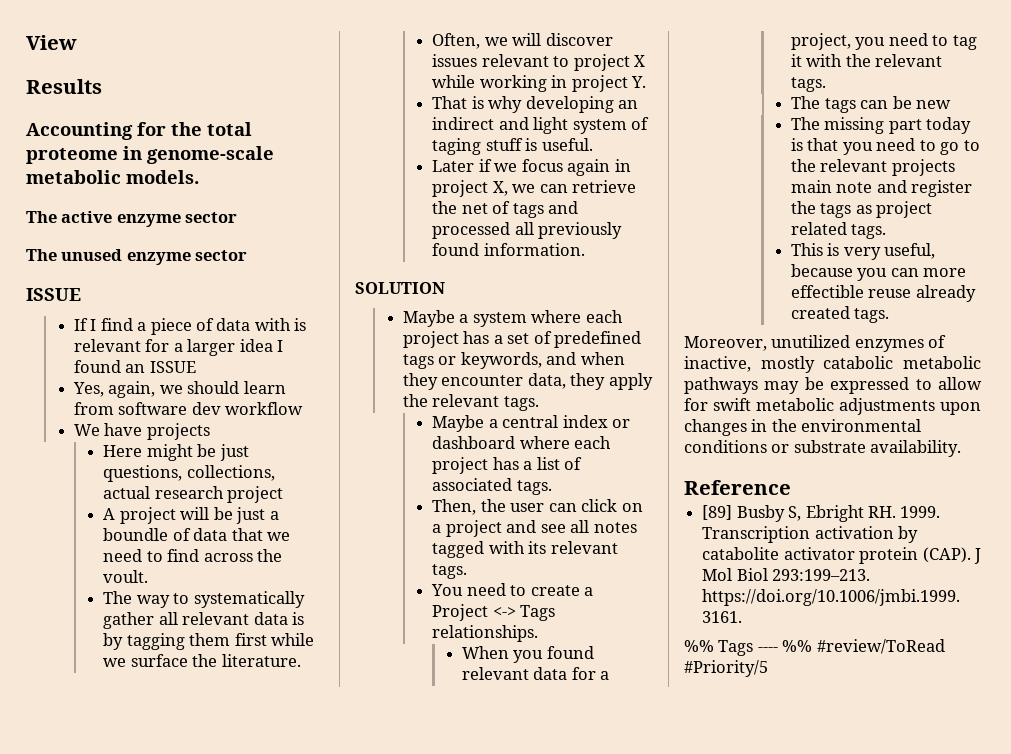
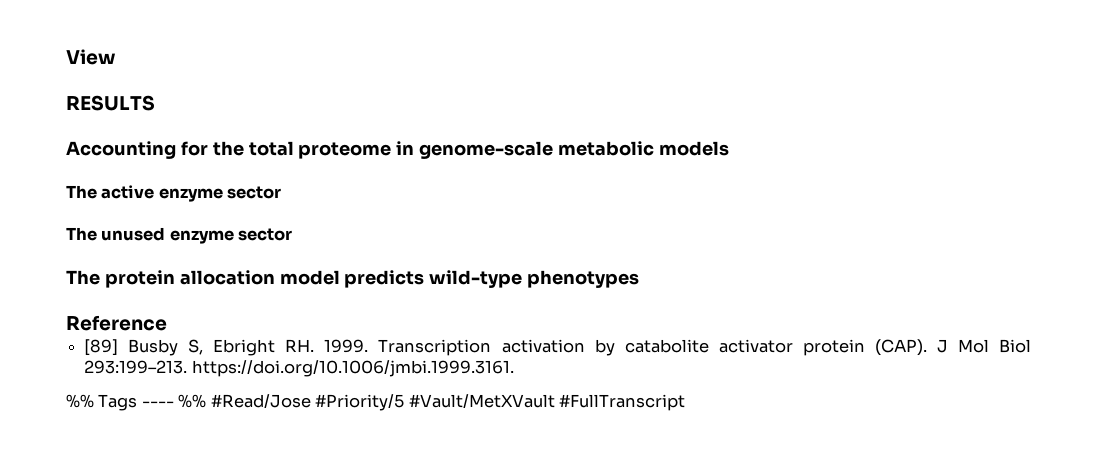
[26,79,102,94] Results -> [66,95,155,111] RESULTS
[126,170,199,184] models. -> [658,141,729,156] models
[26,288,81,301] [73,318,307,335] [73,339,283,356] [73,360,196,373] [72,381,286,398] [73,402,304,415] [73,423,210,440] [103,444,249,461] [103,465,275,482] [103,486,284,503] [103,507,279,524] [103,528,291,541] [103,549,283,562] [103,570,149,583] [103,591,305,608] [103,612,305,629] [103,633,315,650] [103,654,301,667] [432,33,613,49] [432,54,646,71] [432,75,647,92] [432,96,639,113] [432,117,650,134] [432,138,593,155] [432,159,631,176] [432,180,637,197] [432,201,579,218] [432,222,623,239] [432,243,585,256] [355,282,445,294] [402,310,623,327] [402,331,641,348] [402,352,625,369] [402,373,653,390] [402,394,539,411] [432,415,631,432] [432,436,612,449] [432,457,583,474] [432,478,552,495] [432,499,643,515] [432,520,637,537] [432,541,618,558] [432,564,468,579] [431,583,594,596] [432,604,556,621] [432,625,539,642] [461,646,594,663] [461,667,610,680] [790,33,977,50] [790,54,943,67] [790,77,826,92] [791,96,952,113] [790,117,972,134] [790,138,980,155] [790,159,955,176] [790,180,973,197] [790,201,933,218] [790,222,887,239] [790,243,936,260] [790,264,967,281] [790,285,976,302] [790,306,890,323] [684,335,947,352] [684,356,981,373] [684,377,982,394] [684,398,981,415] [684,419,922,436] [684,440,962,457] ISSUE // If I find a piece of data with is relevant for a larger idea I found an ISSUE // Yes, again, we should learn from software dev workflow // We have projects // Here might be just questions, collections, actual research project // A project will be just a boundle of data that we need to find across the voult. // The way to systematically gather all relevant data is by tagging them first while we surface the literature. // Often, we will discover issues relevant to project X while working in project Y. // That is why developing an indirect and light system of taging stuff is useful. // Later if we focus again in project X, we can retrieve the net of tags and processed all previously found information. // SOLUTION // Maybe a system where each project has a set of predefined tags or keywords, and when they encounter data, they apply the relevant tags. // Maybe a central index or dashboard where each project has a list of associated tags. // Then, the user can click on a project and see all notes tagged with its relevant tags. // You need to create a Project <-> Tags relationships. // When you found relevant data for a project, you need to tag it with the relevant tags. // The tags can be new // The missing part today is that you need to go to the relevant projects main note and register the tags as project related tags. // This is very useful, because you can more effectible reuse already created tags. // Moreover, unutilized enzymes of inactive, mostly catabolic metabolic pathways may be expressed to allow for swift metabolic adjustments upon changes in the environmental conditions or substrate availability. -> [66,270,640,288] The protein allocation model predicts wild-type phenotypes
[816,639,945,654] [684,660,768,677] #review/ToRead #Priority/5 -> [210,394,686,411] #Read/Jose #Priority/5 #Vault/MetXVault #FullTranscript

